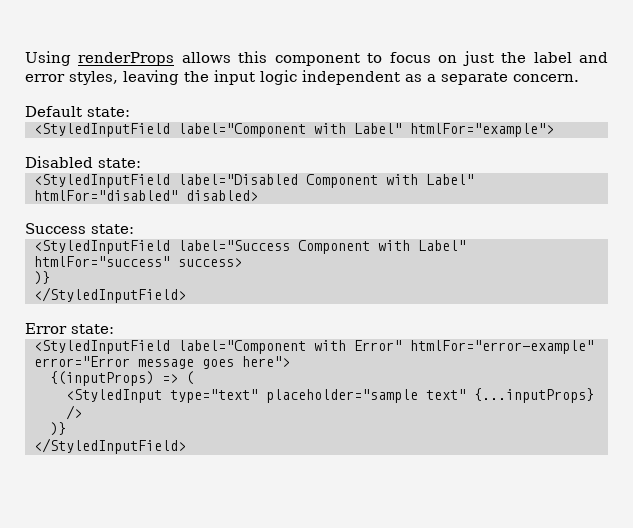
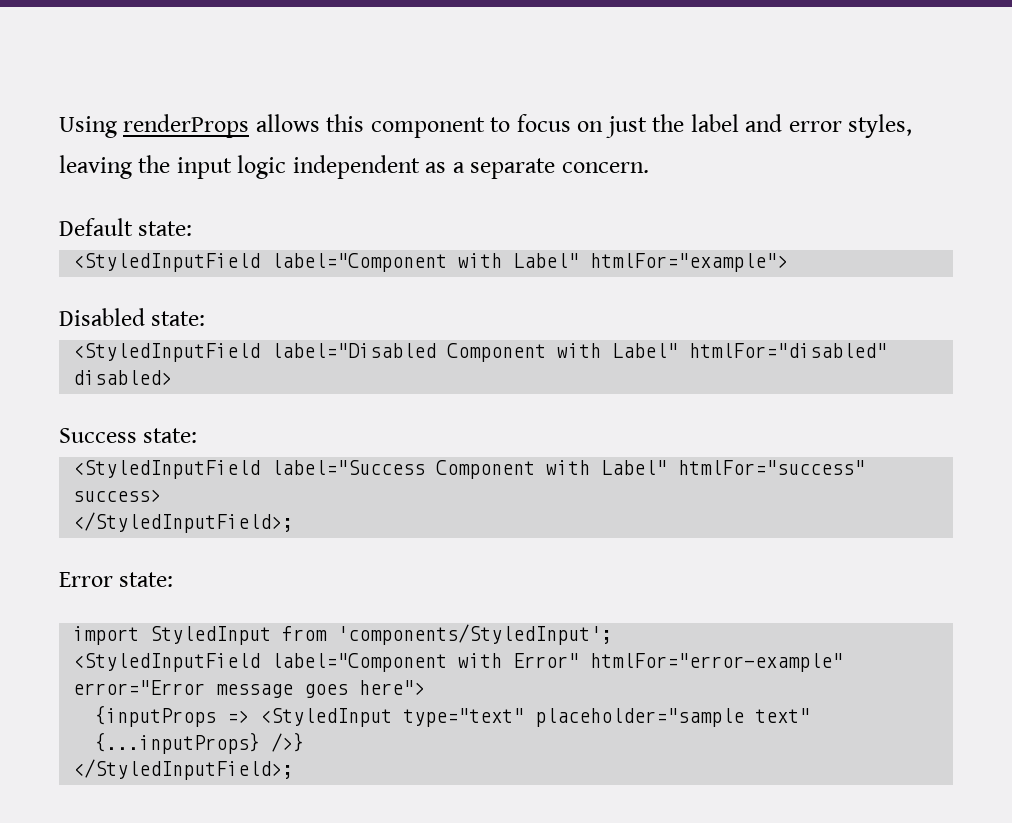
[34,271,50,285] [34,287,186,303] )} // </StyledInputField> -> [73,512,294,533] </StyledInputField>;
(114, 329) none -> [73,624,613,645] // import StyledInput from 'components/StyledInput';
[50,371,194,386] {(inputProps) => ( // -> [95,705,250,727] {inputProps =>
[66,405,82,420] [50,422,66,436] [34,438,186,454] /> // )} // </StyledInputField> -> [271,732,305,752] [73,759,294,780] />} // </StyledInputField>;

